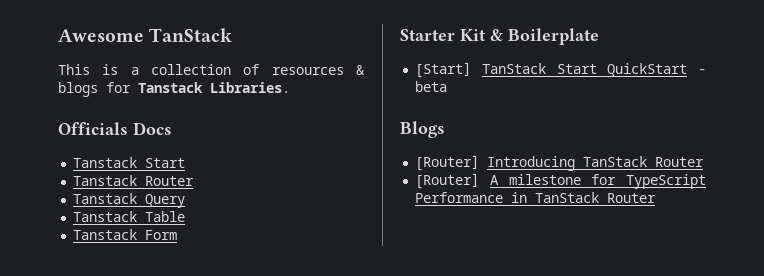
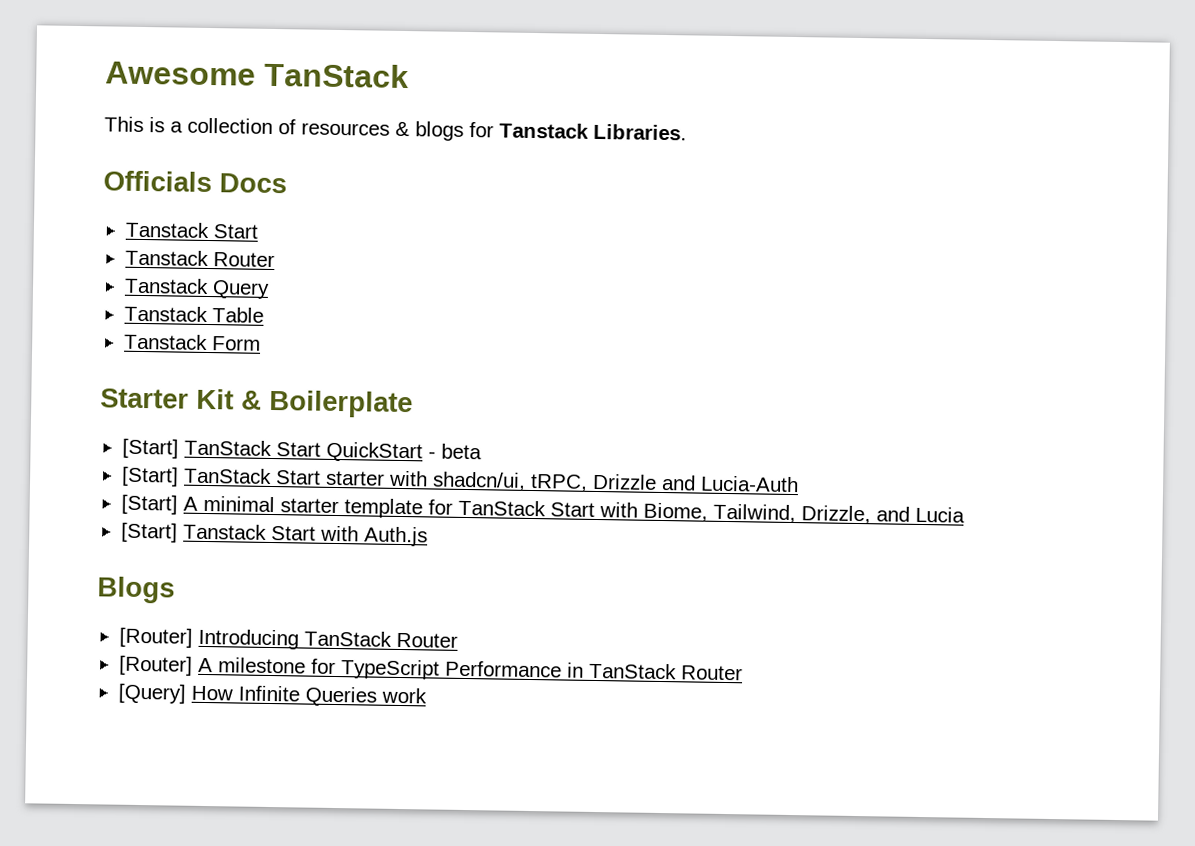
(448, 86) none -> [120,466,799,493] [120,494,965,525] [120,522,428,547] // [Start] TanStack Start starter with shadcn/ui, tRPC, Drizzle and Lucia-Auth // [Start] A minimal starter template for TanStack Start with Biome, Tailwind, Drizzle, and Lucia // [Start] Tanstack Start with Auth.js
(657, 198) none -> [117,683,427,707] // [Query] How Infinite Queries work

